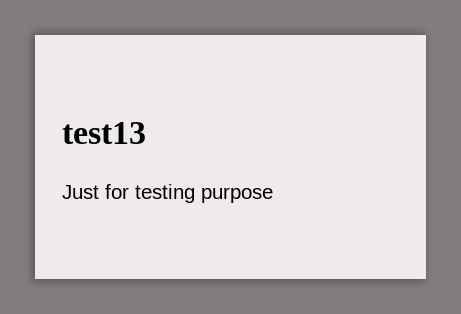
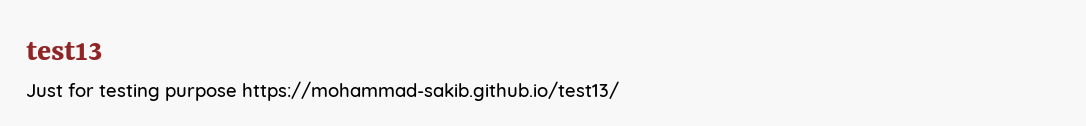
(273, 195) none -> [242,81,619,101] https://mohammad-sakib.github.io/test13/

